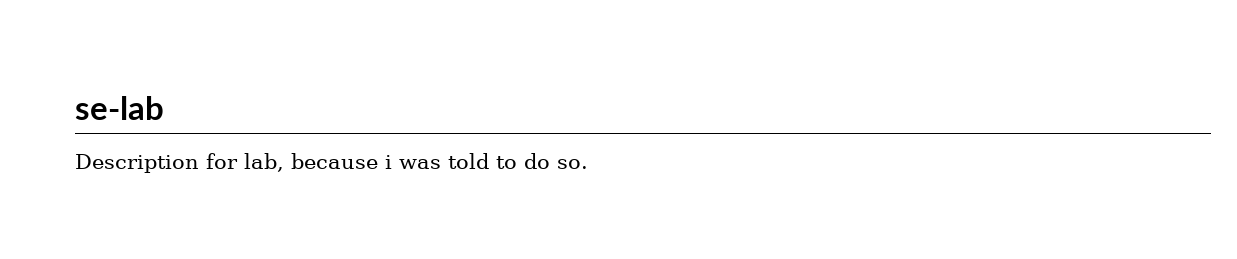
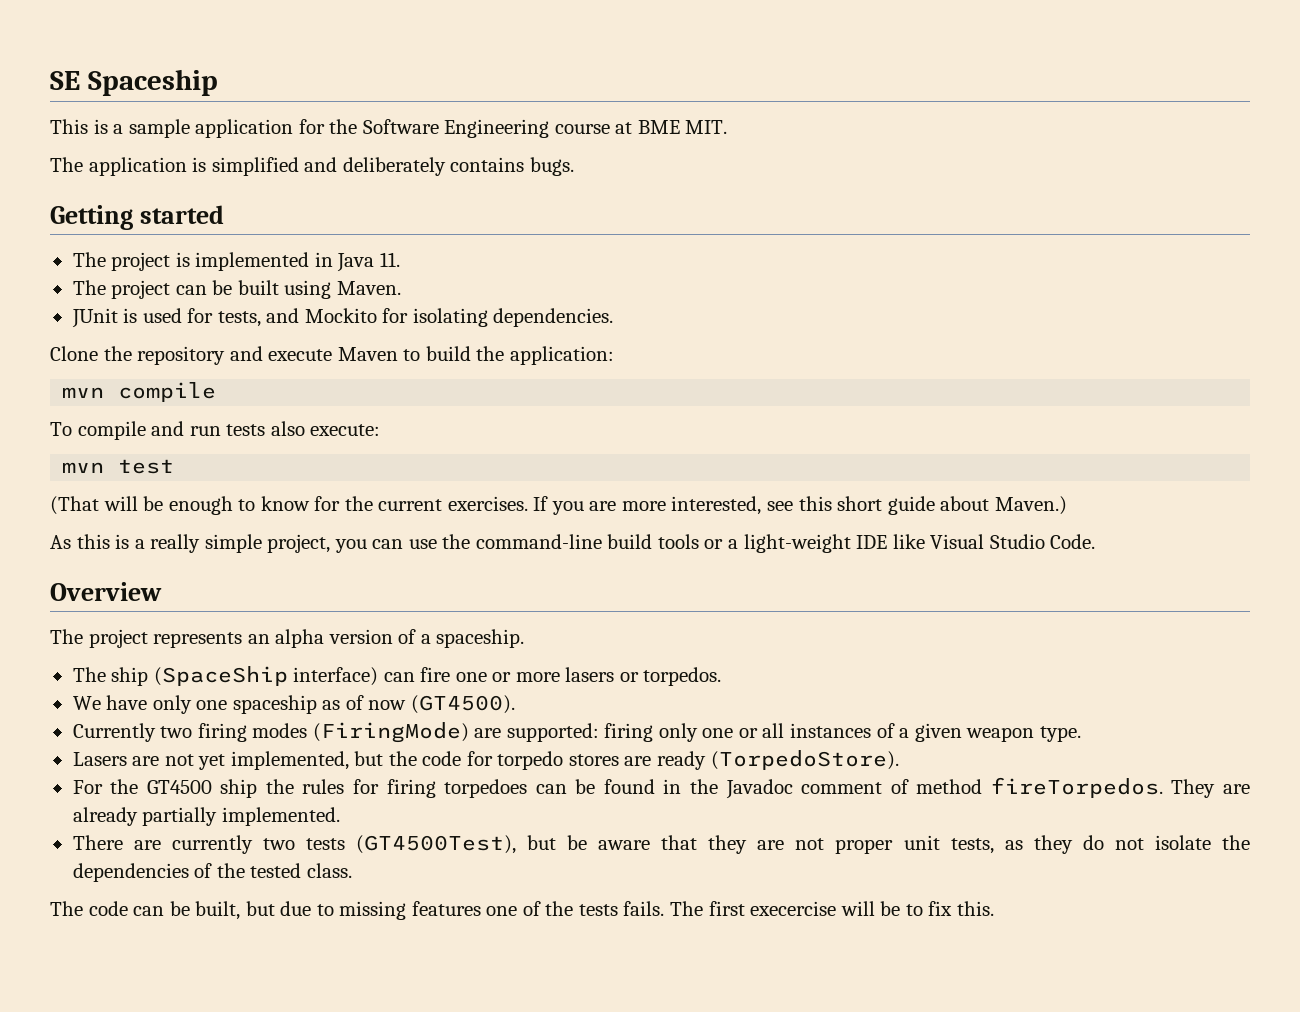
[75,96,164,120] [75,153,588,173] se-lab // Description for lab, because i was told to do so. -> [50,69,218,96] [50,119,728,138] [50,157,574,176] [50,205,224,230] [72,252,400,272] [72,280,401,299] [71,308,614,328] [50,346,614,365] [62,382,217,402] [50,421,381,440] [62,459,175,474] [50,496,1067,515] [50,534,1096,553] [50,582,162,601] [50,629,525,648] [72,666,722,686] [72,695,515,714] [72,722,1081,743] [72,750,899,770] [72,777,1250,799] [72,807,340,826] [72,835,1250,854] [72,863,352,882] [50,901,994,920] SE Spaceship // This is a sample application for the Software Engineering course at BME MIT. // The application is simplified and deliberately contains bugs. // Getting started // The project is implemented in Java 11. // The project can be built using Maven. // JUnit is used for tests, and Mockito for isolating dependencies. // Clone the repository and execute Maven to build the application: // mvn compile // To compile and run tests also execute: // mvn test // (That will be enough to know for the current exercises. If you are more interested, see this short guide about Maven.) // As this is a really simple project, you can use the command-line build tools or a light-weight IDE like Visual Studio Code. // Overview // The project represents an alpha version of a spaceship. // The ship (SpaceShip interface) can fire one or more lasers or torpedos. // We have only one spaceship as of now (GT4500). // Currently two firing modes (FiringMode) are supported: firing only one or all instances of a given weapon type. // Lasers are not yet implemented, but the code for torpedo stores are ready (TorpedoStore). // For the GT4500 ship the rules for firing torpedoes can be found in the Javadoc comment of method fireTorpedos. They are already partially implemented. // There are currently two tests (GT4500Test), but be aware that they are not proper unit tests, as they do not isolate the dependencies of the tested class. // The code can be built, but due to missing features one of the tests fails. The first execercise will be to fix this.

